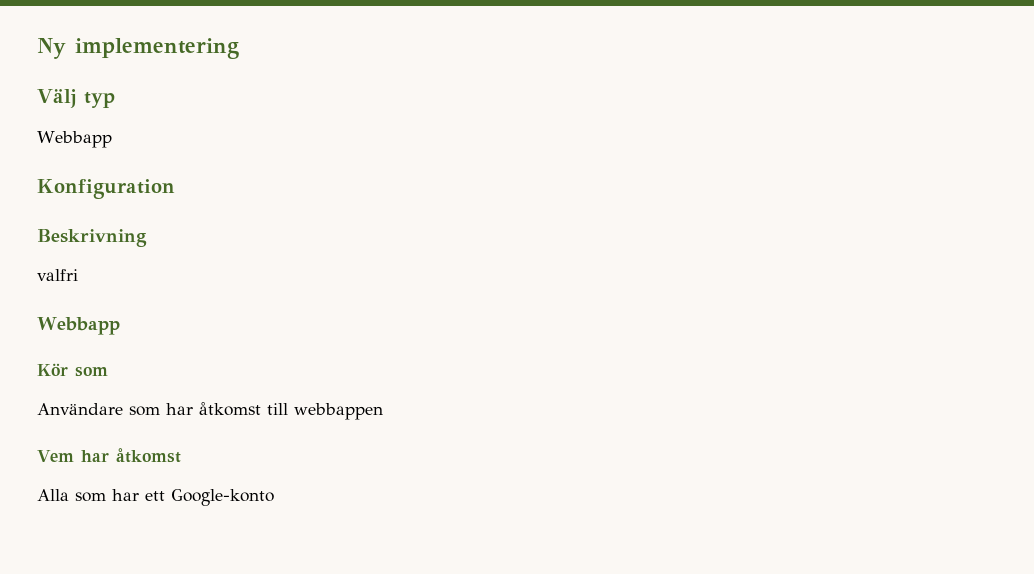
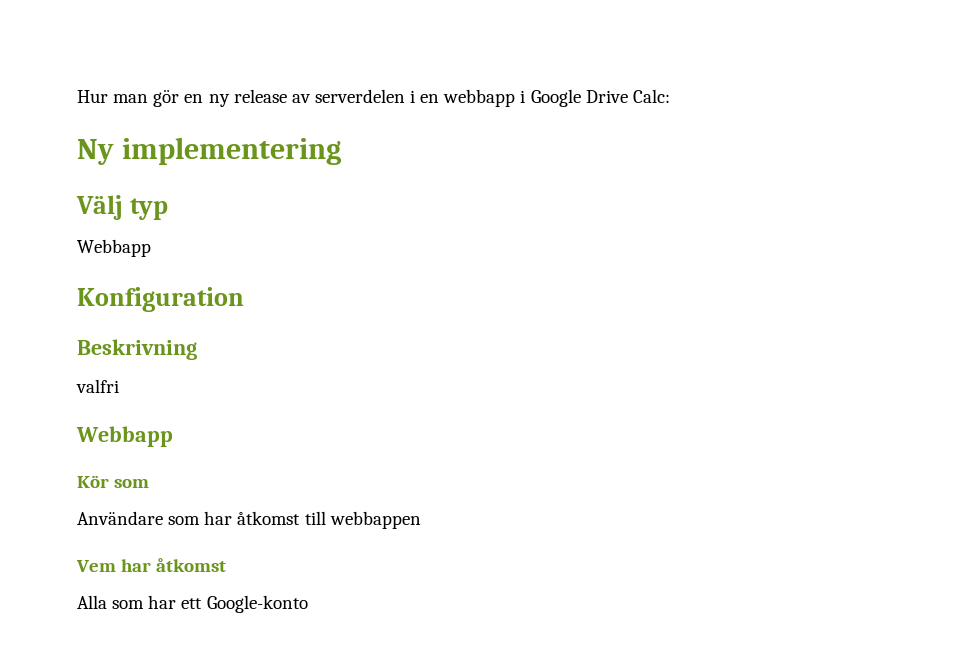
(37, 48) none -> [77,89,670,107] Hur man gör en ny release av serverdelen i en webbapp i Google Drive Calc: //

